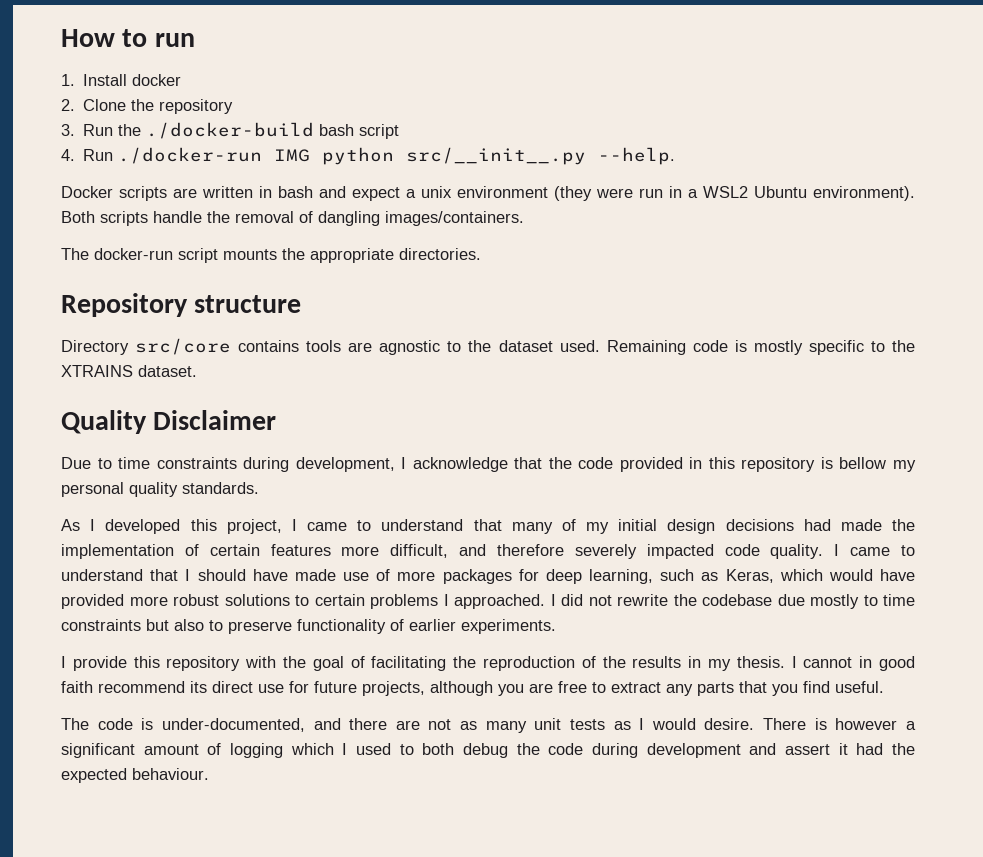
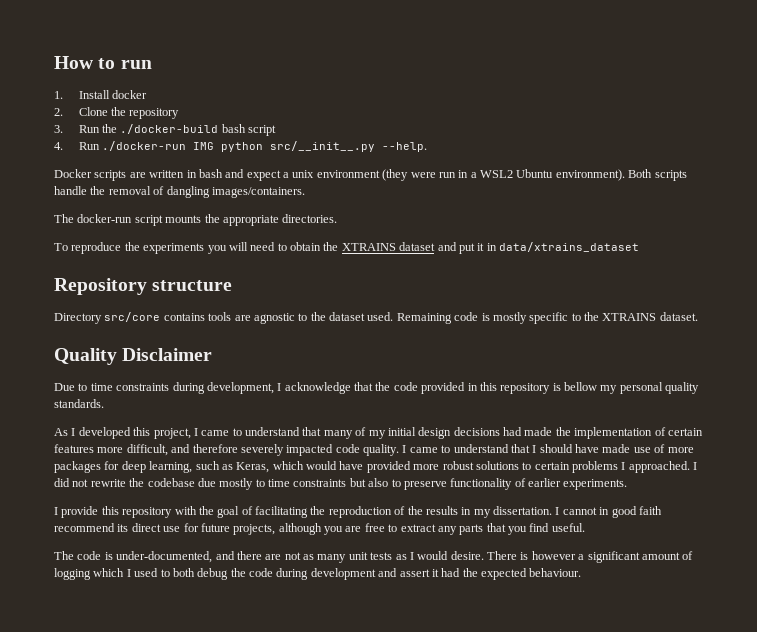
(481, 254) none -> [54,242,639,254] // To reproduce the experiments you will need to obtain the XTRAINS dataset and put it in data/xtrains_dataset
[736,656,785,668] thesis. -> [493,506,552,515] dissertation.

